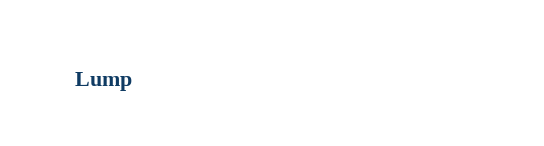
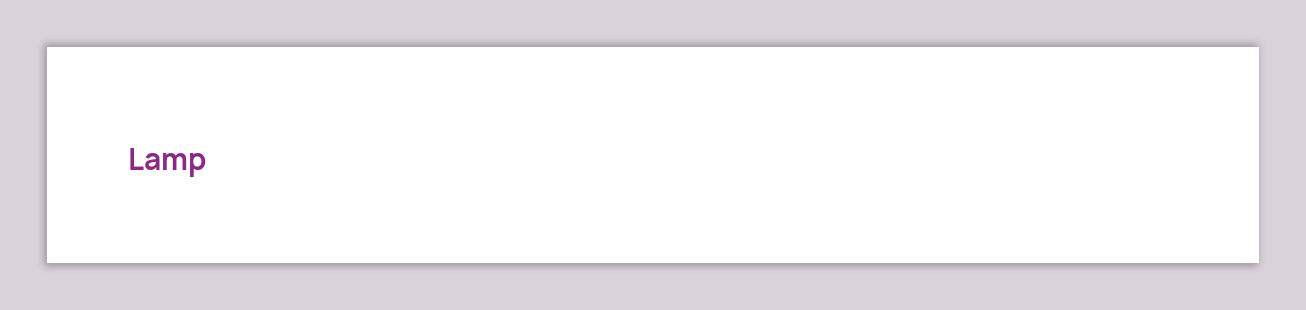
[75,72,132,91] Lump -> [128,148,206,177] Lamp

